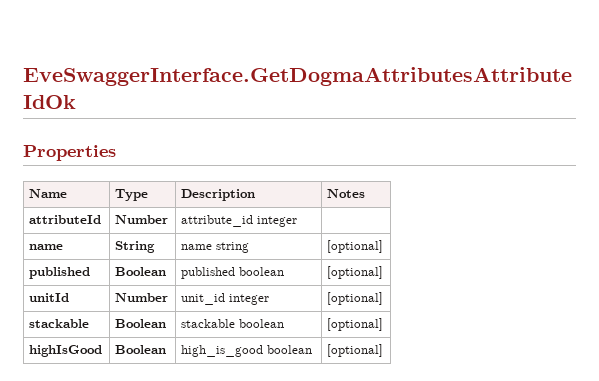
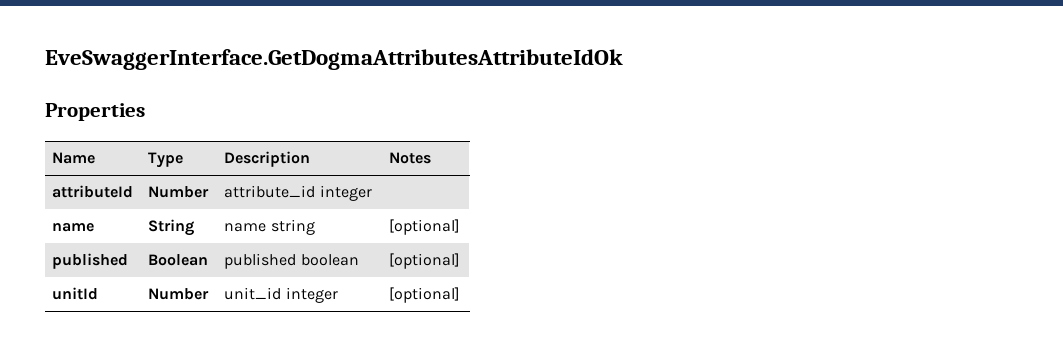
[29,319,90,328] [115,319,167,328] [181,319,285,328] [327,318,384,331] [29,345,103,357] [115,345,167,354] [181,345,313,357] [327,344,384,357] // stackable | Boolean | stackable boolean | [optional] // highIsGood | Boolean | high_is_good boolean | [optional] -> (461, 295) none

